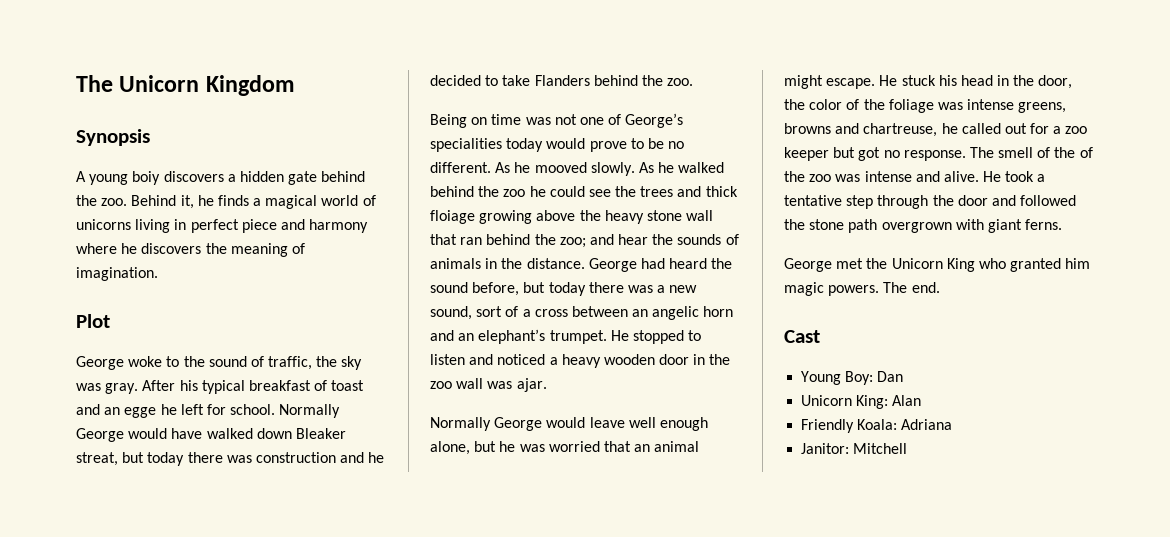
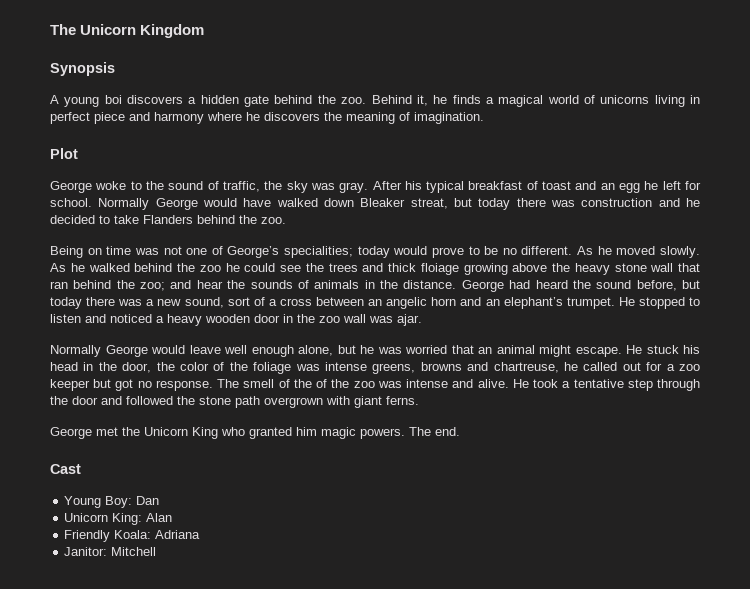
[132,171,161,185] boiy -> [104,95,122,104] boi
[124,407,157,418] egge -> [619,183,641,193] egg
[430,138,502,152] specialities -> [284,246,354,258] specialities;
[534,162,587,173] mooved -> [616,246,656,255] moved

